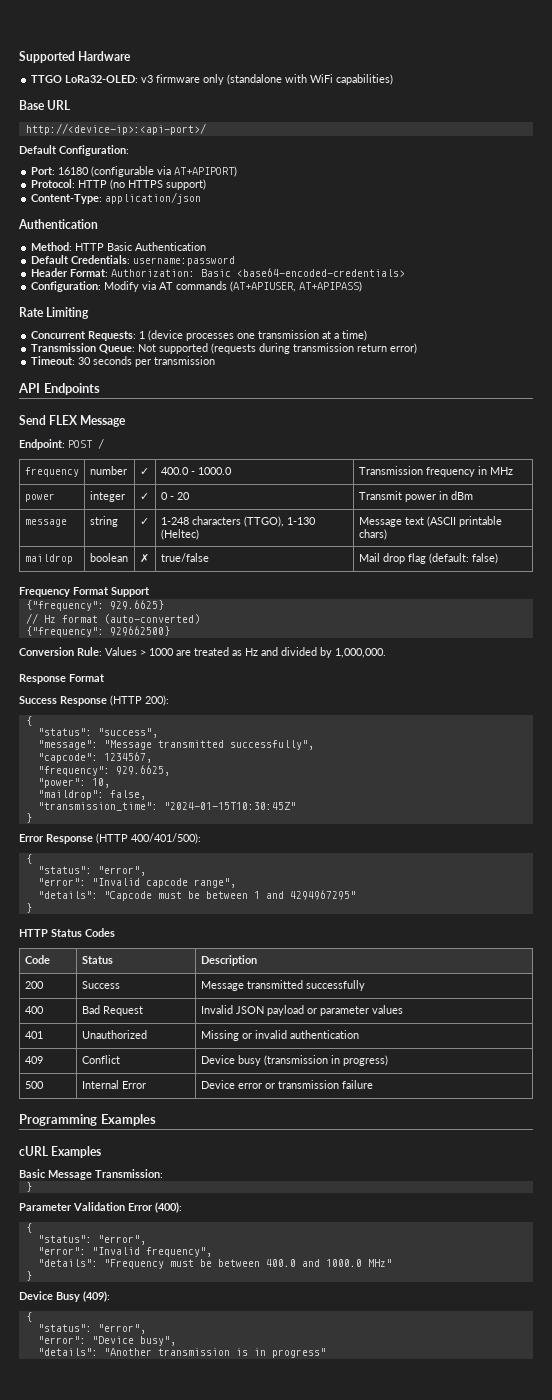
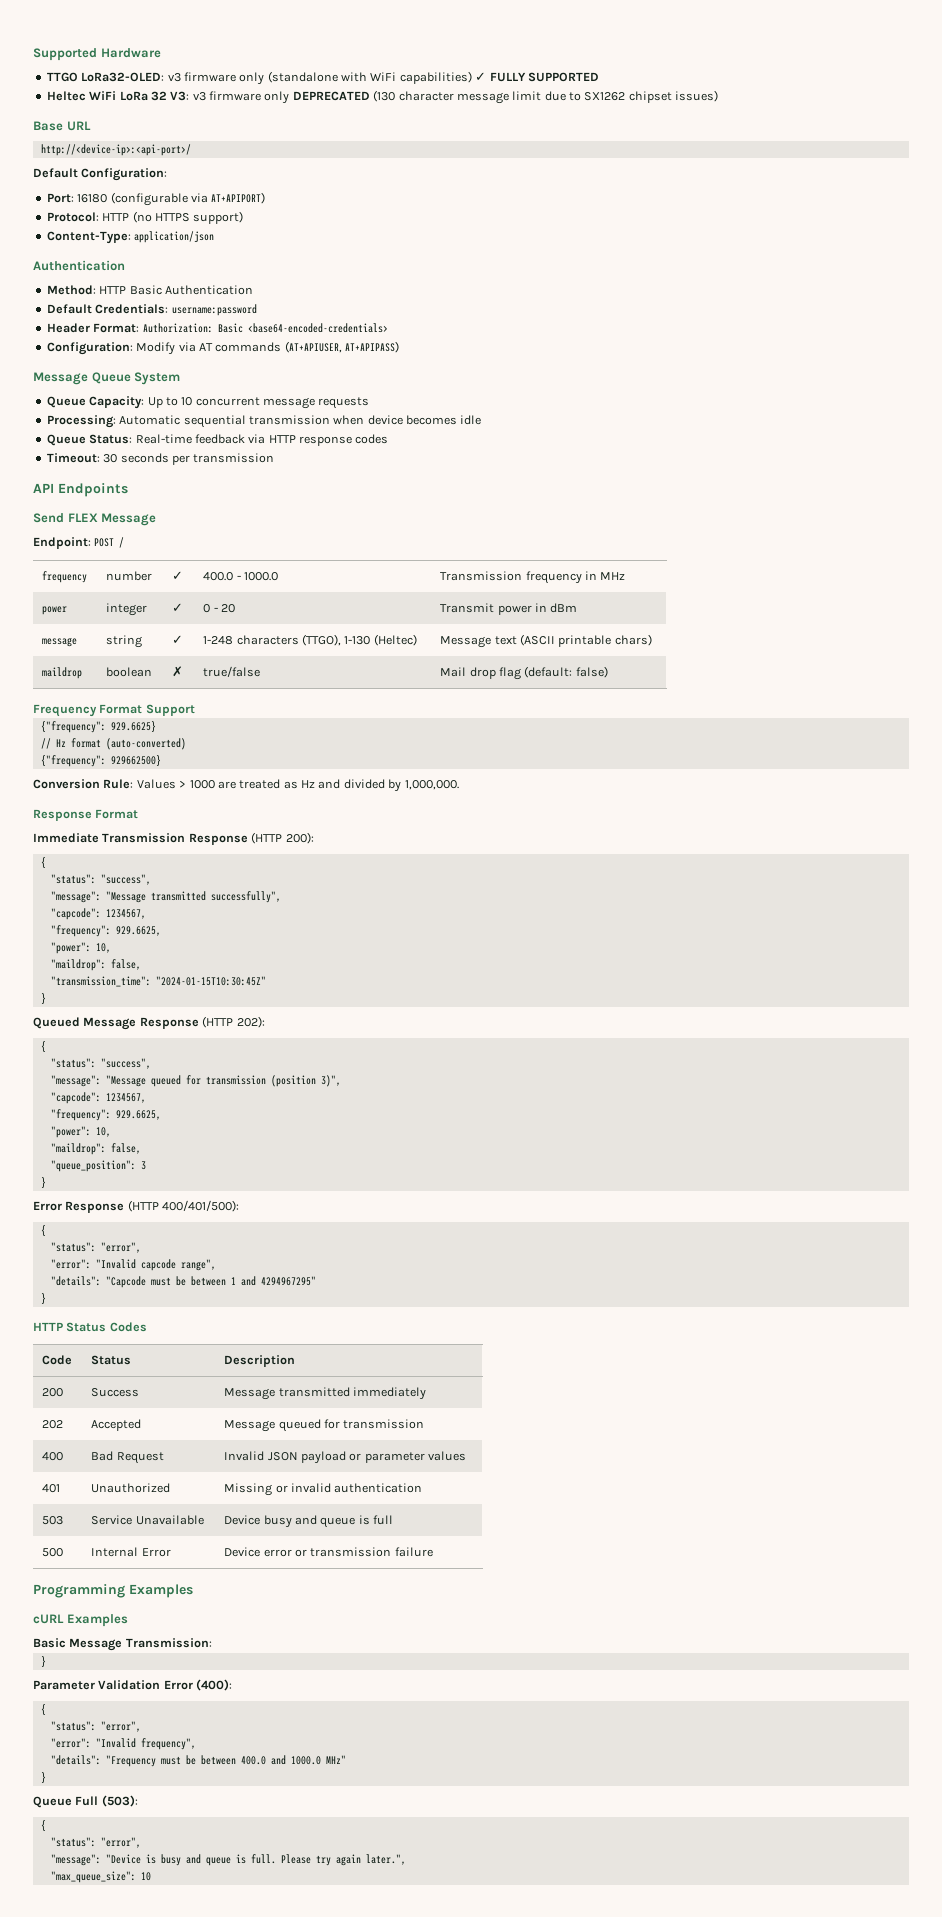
(394, 79) none -> [475,72,599,82] [46,90,719,104] ✓ FULLY SUPPORTED // Heltec WiFi LoRa 32 V3: v3 firmware only DEPRECATED (130 character message limit due to SX1262 chipset issues)
[19,307,90,319] [31,330,368,341] [31,343,418,354] Rate Limiting // Concurrent Requests: 1 (device processes one transmission at a time) // Transmission Queue: Not supported (requests during transmission return error) -> [33,372,181,385] [46,396,370,409] [46,415,482,428] [46,434,389,446] Message Queue System // Queue Capacity: Up to 10 concurrent message requests // Processing: Automatic sequential transmission when device becomes idle // Queue Status: Real-time feedback via HTTP response codes
[19,696,57,704] Success -> [33,833,186,843] Immediate Transmission
(32, 818) none -> [33,1016,265,1030] [40,1041,46,1052] [50,1058,151,1069] [50,1075,341,1087] [50,1092,146,1104] [50,1109,161,1121] [50,1126,111,1138] [50,1143,141,1155] [50,1160,146,1172] [40,1177,46,1188] // Queued Message Response (HTTP 202): // { // "status": "success", // "message": "Message queued for transmission (position 3)", // "capcode": 1234567, // "frequency": 929.6625, // "power": 10, // "maildrop": false, // "queue_position": 3 // }
[305,980,365,991] successfully -> [353,1387,427,1400] [42,1420,64,1429] [91,1419,142,1431] [224,1419,425,1432] immediately // 202 | Accepted | Message queued for transmission
[24,1056,43,1064] [81,1055,120,1064] 409 | Conflict -> [42,1516,64,1525] [91,1515,204,1525] 503 | Service Unavailable
[263,1055,388,1066] (transmission in progress) -> [295,1515,394,1528] and queue is full
[19,1291,110,1302] [25,1312,32,1322] [37,1324,146,1334] [37,1336,176,1346] [37,1348,326,1358] Device Busy (409): // { // "status": "error", // "error": "Device busy", // "details": "Another transmission is in progress" -> [33,1795,138,1808] [40,1820,46,1831] [50,1837,141,1848] [50,1854,406,1866] [50,1871,151,1883] Queue Full (503): // { // "status": "error", // "message": "Device is busy and queue is full. Please try again later.", // "max_queue_size": 10

